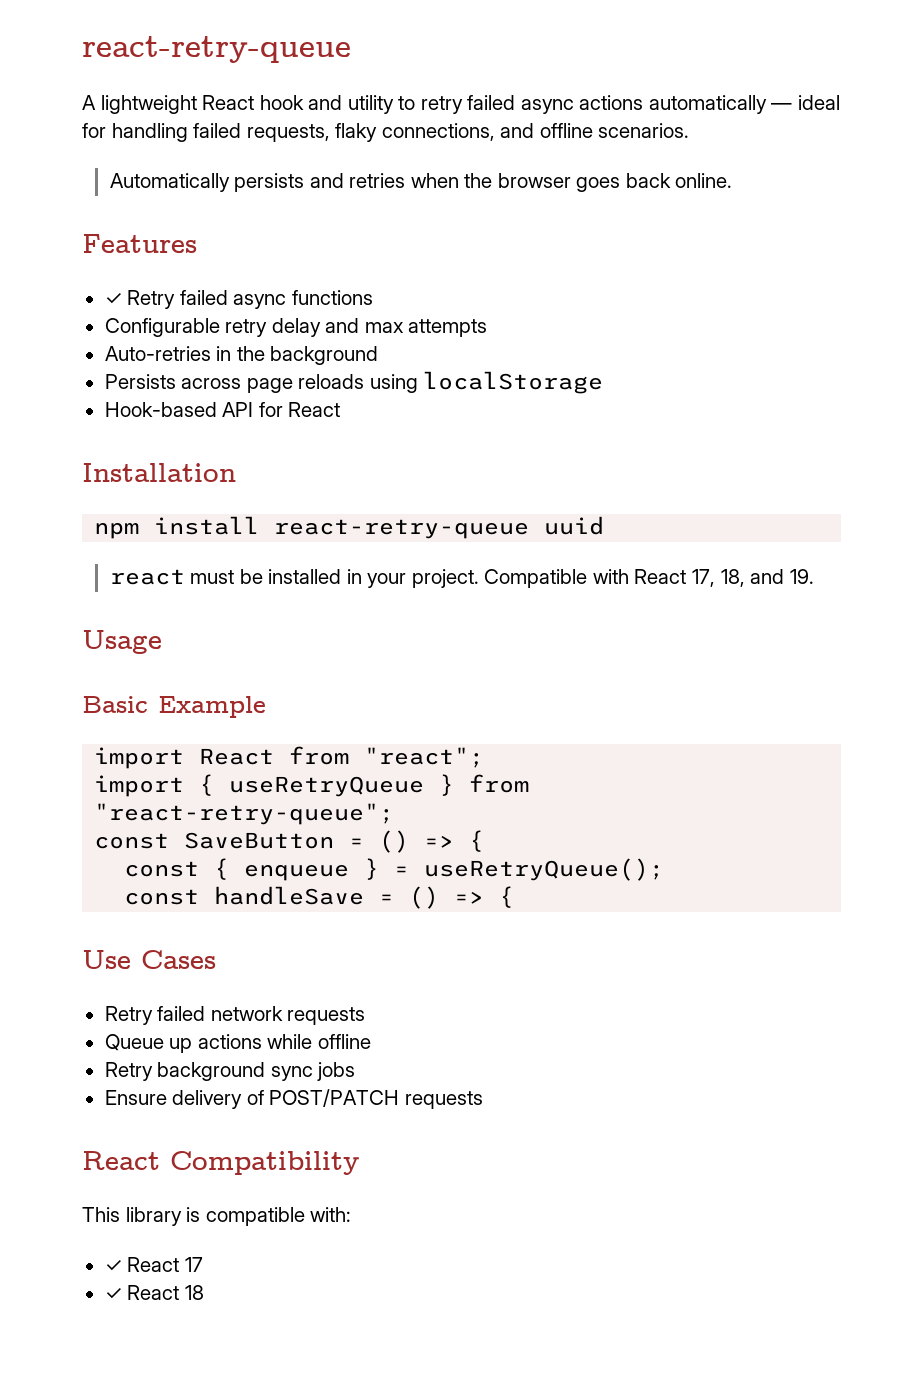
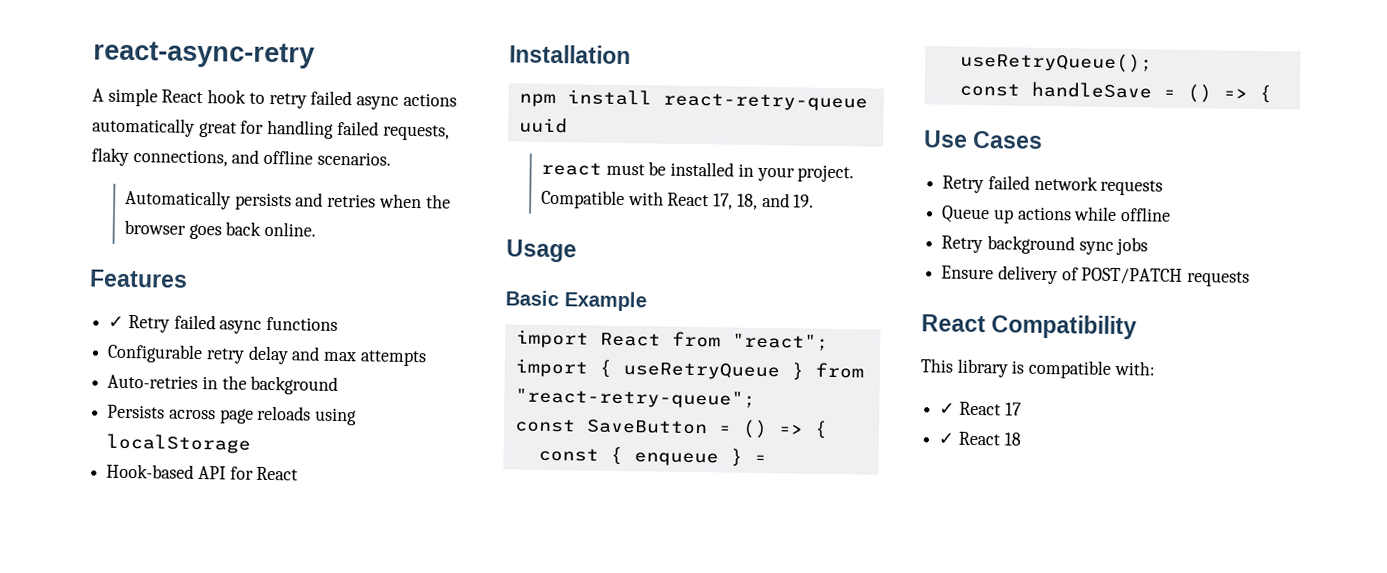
[82,36,351,63] react-retry-queue -> [93,40,315,69] react-async-retry
[100,95,197,114] lightweight -> [107,87,158,107] simple
[308,95,394,114] and utility -> (247, 96) none
[771,95,840,110] — ideal -> [198,121,237,138] great

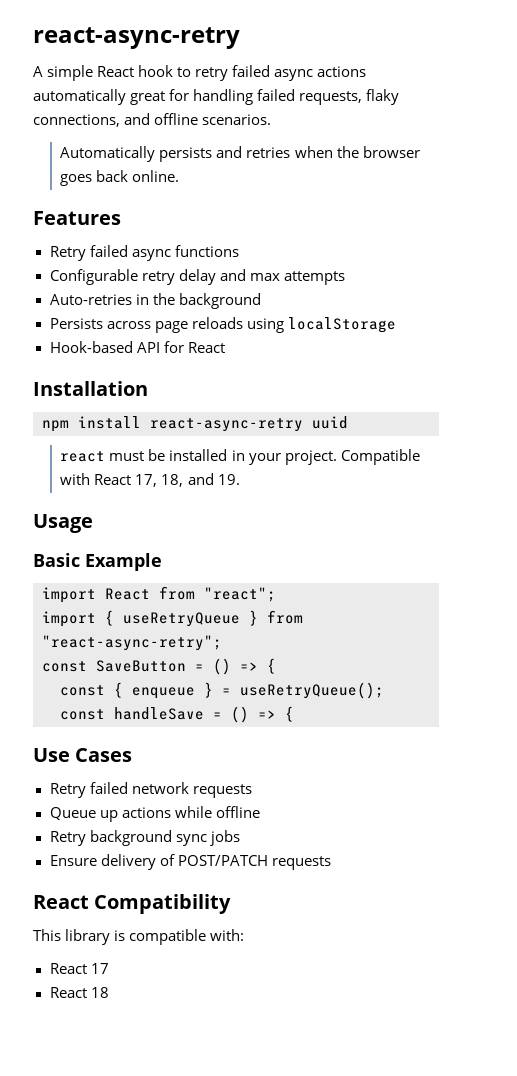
[108,315,125,328] ✓ -> (121, 218) none
[662,92,868,112] react-retry-queue -> [150,418,303,432] react-async-retry
[514,388,756,409] "react-retry-queue"; -> [42,635,222,651] "react-async-retry";
[939,402,956,415] ✓ -> (245, 935) none
[938,432,955,445] ✓ -> (109, 968) none

